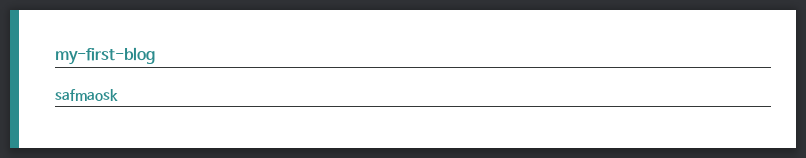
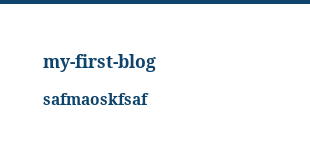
[55,89,118,101] safmaosk -> [43,93,149,105] safmaoskfsaf

